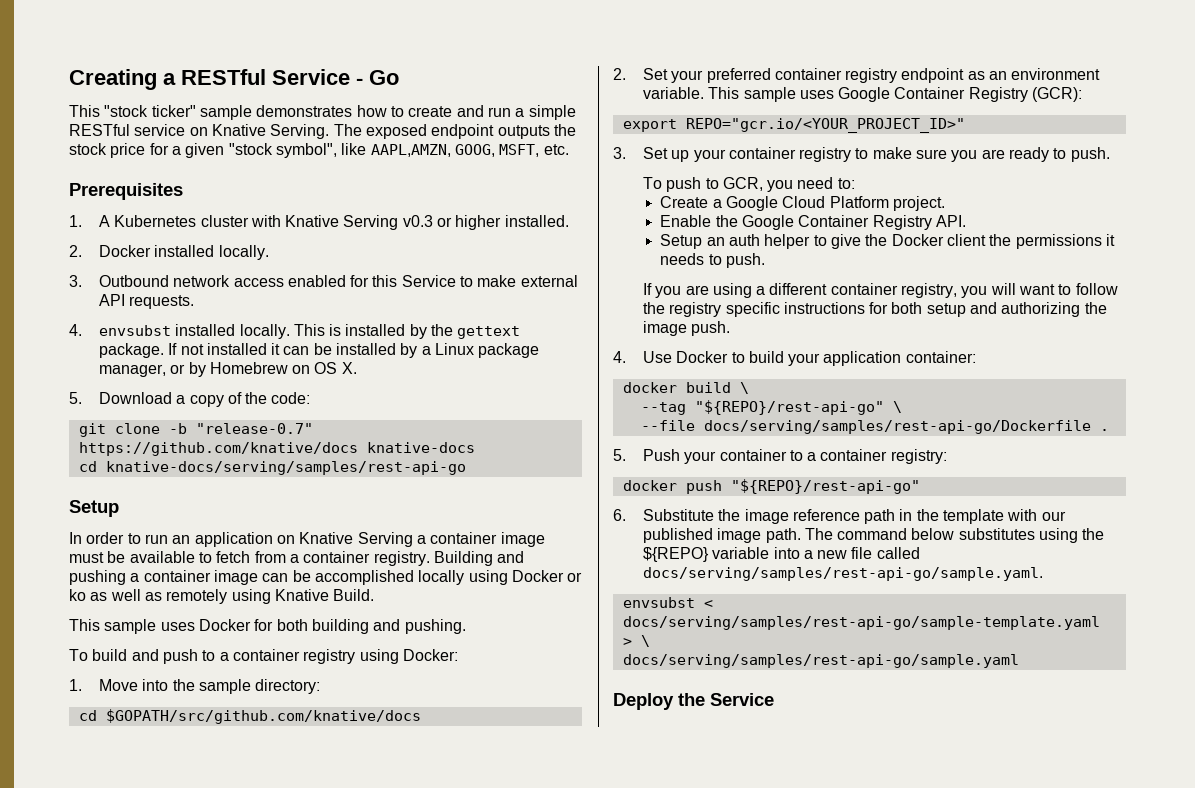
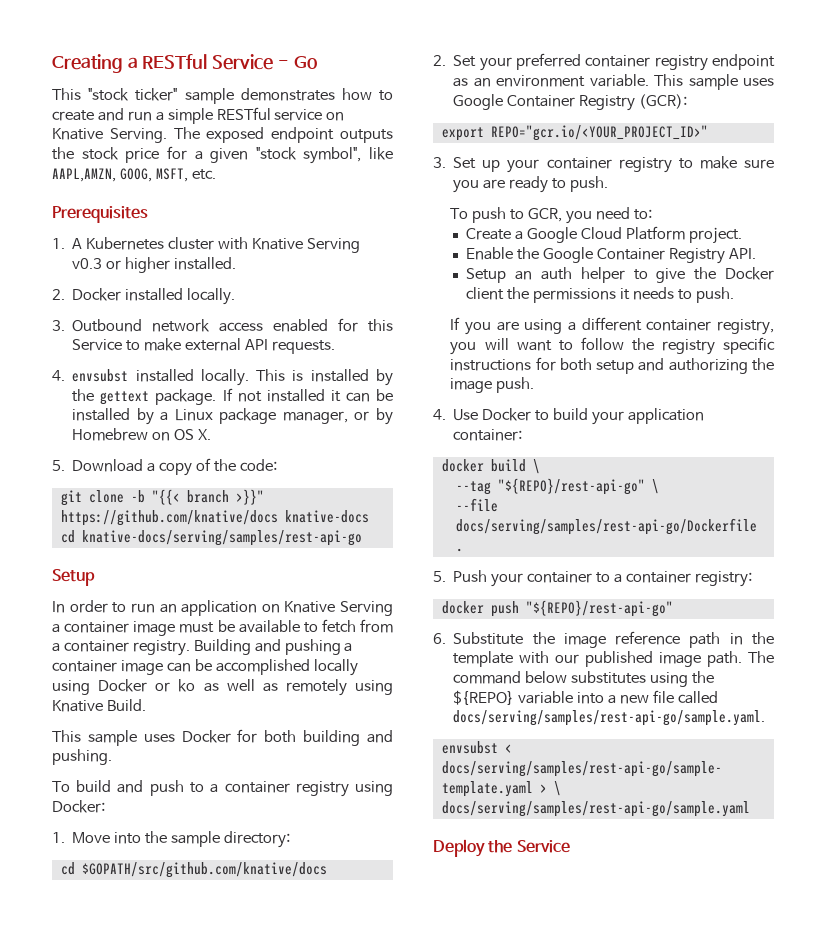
[195,423,313,434] "release-0.7" -> [151,489,264,505] "{{< branch >}}"

